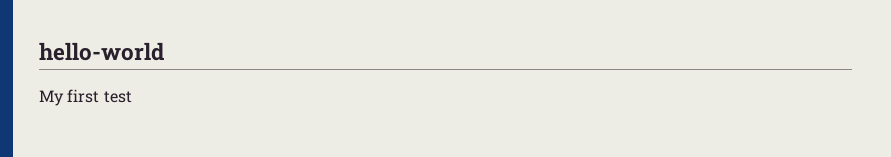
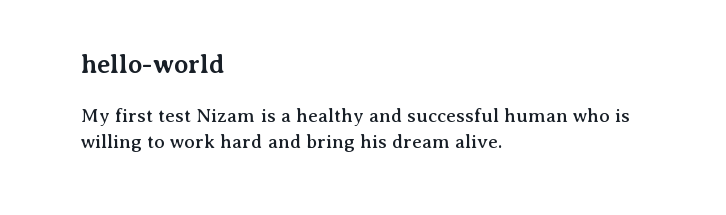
(132, 97) none -> [196,108,631,126] [81,134,503,152] Nizam is a healthy and successful human who is willing to work hard and bring his dream alive.

